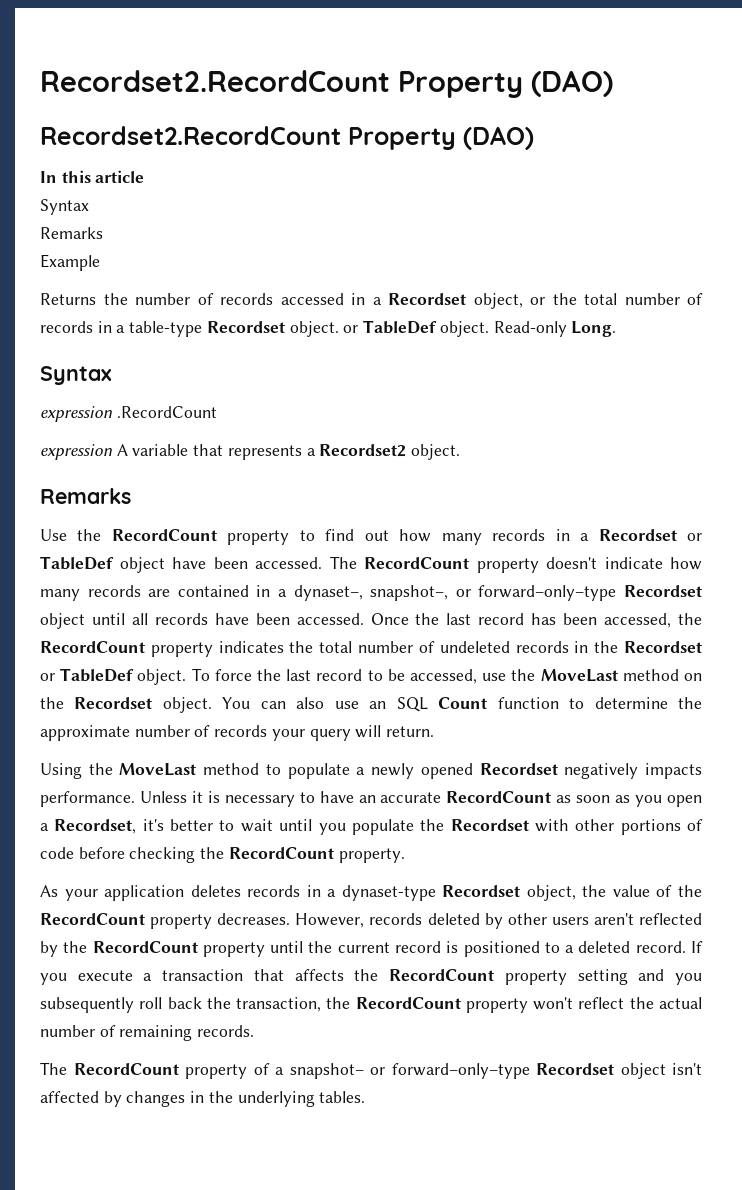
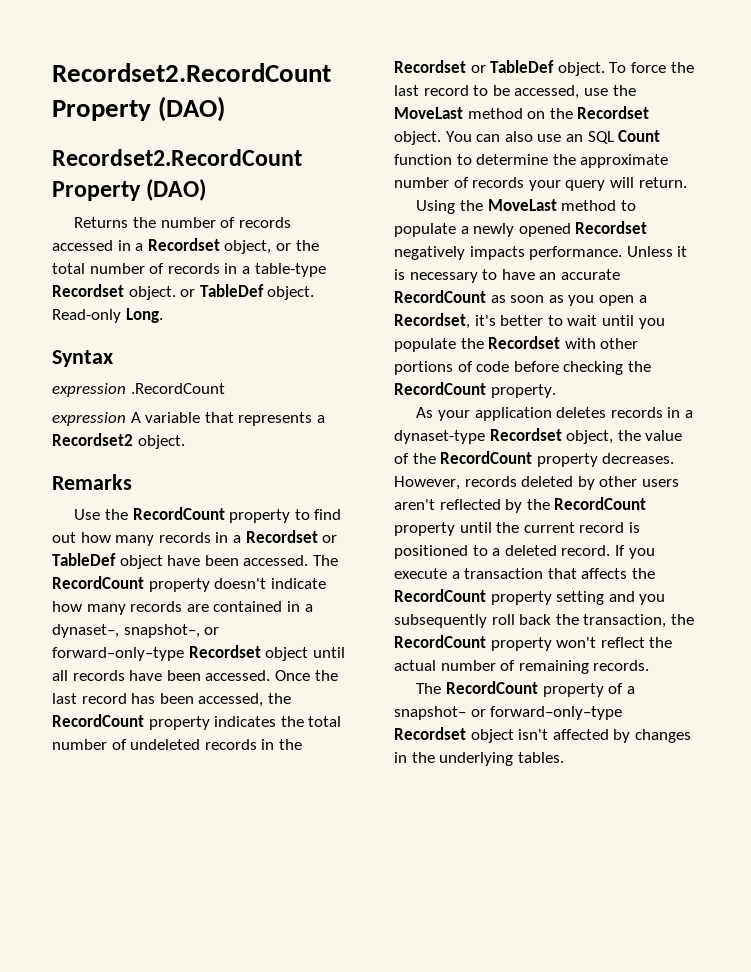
[40,170,145,183] [40,199,89,215] [40,227,103,239] [40,254,100,271] // In this article // Syntax // Remarks // Example -> (207, 190) none

